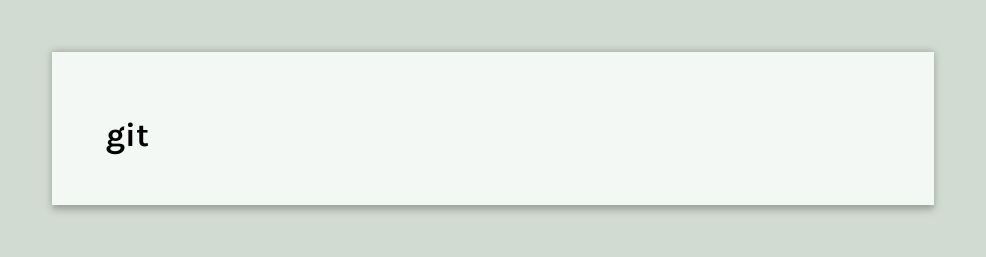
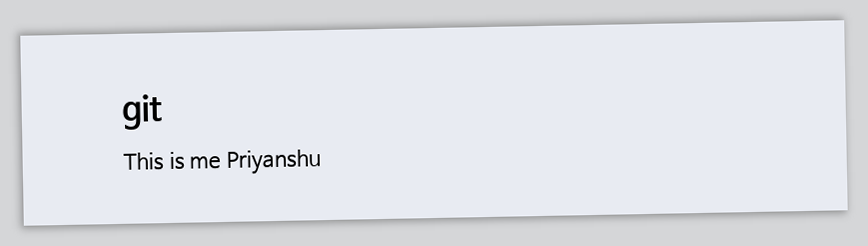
(149, 138) none -> [123,149,322,175] // This is me Priyanshu

